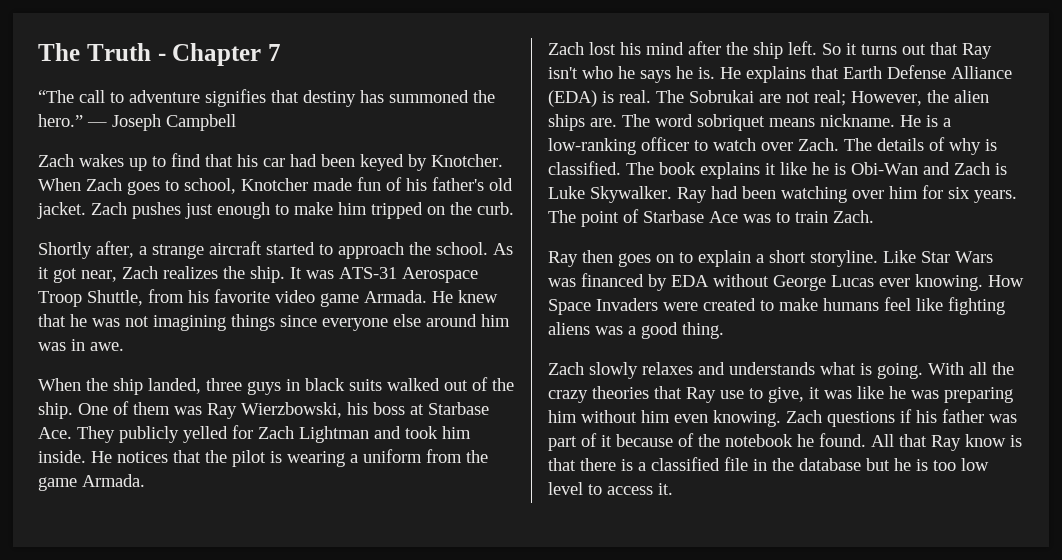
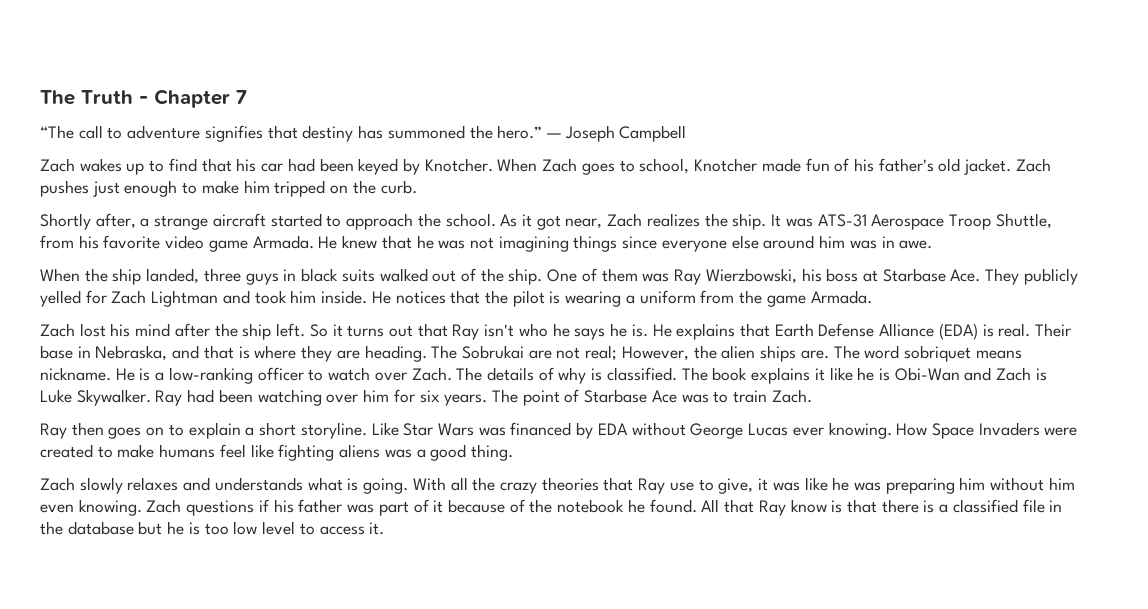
(651, 96) none -> [1035,323,1072,337] [40,345,427,362] Their base in Nebraska, and that is where they are heading.

